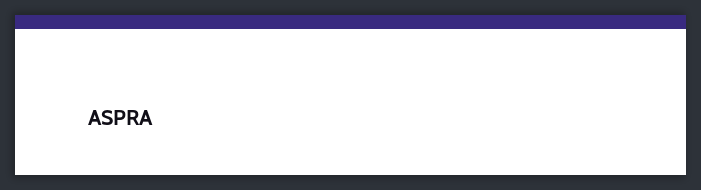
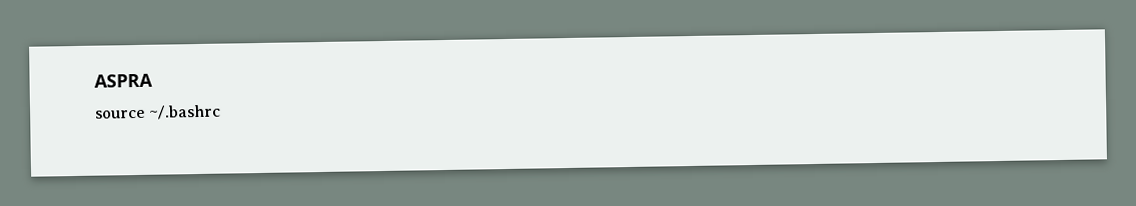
(153, 117) none -> [95,104,222,120] // source ~/.bashrc

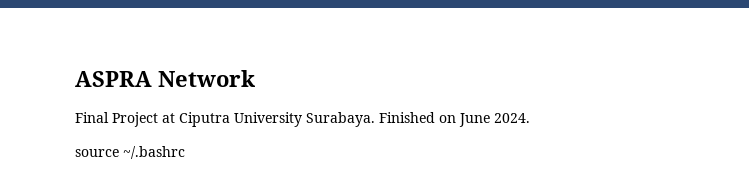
(153, 80) none -> [158,70,255,87] [75,112,530,127] Network // Final Project at Ciputra University Surabaya. Finished on June 2024.

